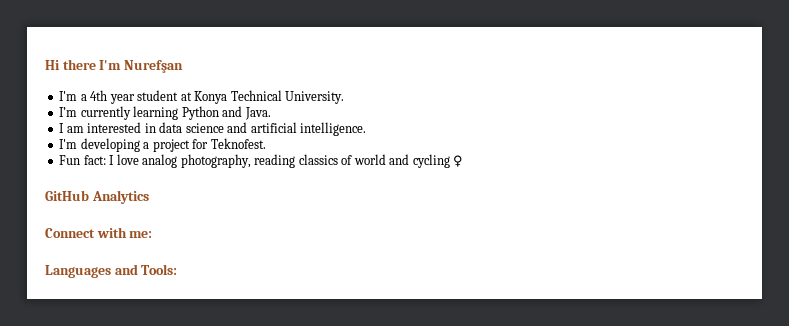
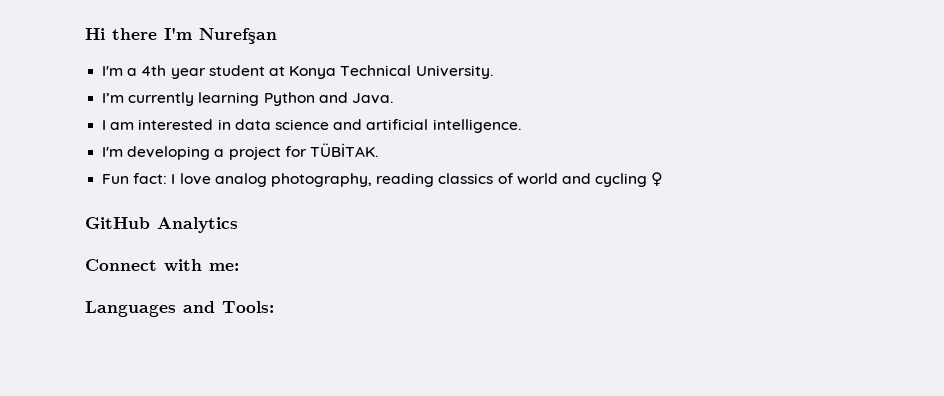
[210,138,266,149] Teknofest. -> [309,143,378,157] TÜBİTAK.

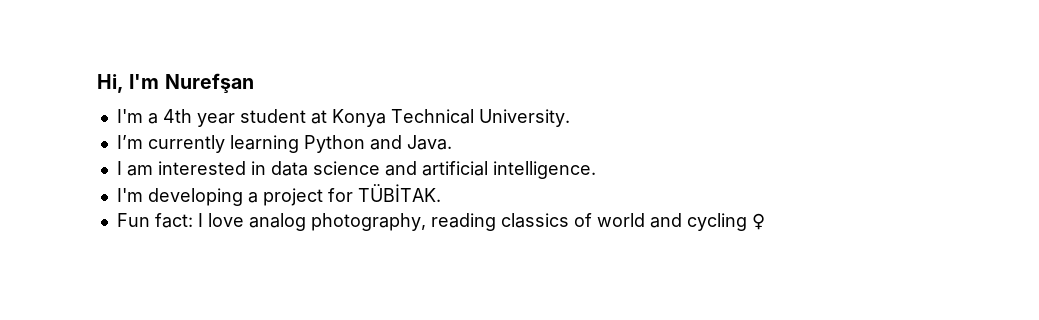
[85,28,157,40] Hi there -> [97,74,124,93] Hi,
[85,217,238,233] [85,259,239,272] [85,301,274,317] // GitHub Analytics // Connect with me: // Languages and Tools: -> (765, 221) none

